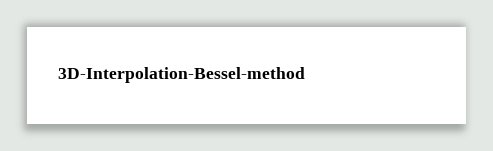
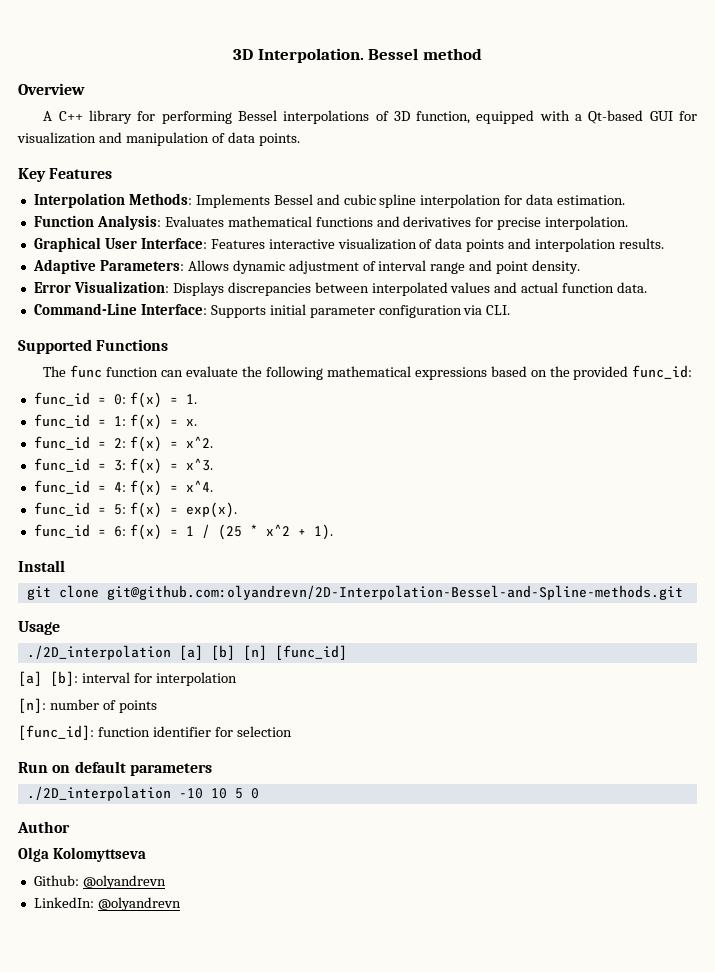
[58,67,305,83] 3D-Interpolation-Bessel-method -> [233,48,482,63] [18,83,85,95] [43,110,697,124] [17,132,300,146] [18,168,113,182] [33,193,626,208] [33,215,629,230] [33,237,665,252] [32,259,581,274] [33,281,648,296] [33,303,511,318] [18,339,169,354] [43,365,693,380] [33,392,197,408] [33,414,197,430] [33,436,213,452] [33,458,213,474] [33,480,213,496] [33,502,237,518] [33,524,333,540] [18,560,65,572] [26,585,683,600] [18,621,60,635] [26,645,347,660] [18,671,237,686] [18,698,157,713] [18,725,292,740] [18,761,212,776] [26,786,259,801] [17,821,70,833] [18,847,146,862] [33,875,166,889] [33,897,181,911] 3D Interpolation. Bessel method // Overview // A C++ library for performing Bessel interpolations of 3D function, equipped with a Qt-based GUI for visualization and manipulation of data points. // Key Features // Interpolation Methods: Implements Bessel and cubic spline interpolation for data estimation. // Function Analysis: Evaluates mathematical functions and derivatives for precise interpolation. // Graphical User Interface: Features interactive visualization of data points and interpolation results. // Adaptive Parameters: Allows dynamic adjustment of interval range and point density. // Error Visualization: Displays discrepancies between interpolated values and actual function data. // Command-Line Interface: Supports initial parameter configuration via CLI. // Supported Functions // The func function can evaluate the following mathematical expressions based on the provided func_id: // func_id = 0: f(x) = 1. // func_id = 1: f(x) = x. // func_id = 2: f(x) = x^2. // func_id = 3: f(x) = x^3. // func_id = 4: f(x) = x^4. // func_id = 5: f(x) = exp(x). // func_id = 6: f(x) = 1 / (25 * x^2 + 1). // Install // git clone git@github.com:olyandrevn/2D-Interpolation-Bessel-and-Spline-methods.git // Usage // ./2D_interpolation [a] [b] [n] [func_id] // [a] [b]: interval for interpolation // [n]: number of points // [func_id]: function identifier for selection // Run on default parameters // ./2D_interpolation -10 10 5 0 // Author // Olga Kolomyttseva // Github: @olyandrevn // LinkedIn: @olyandrevn

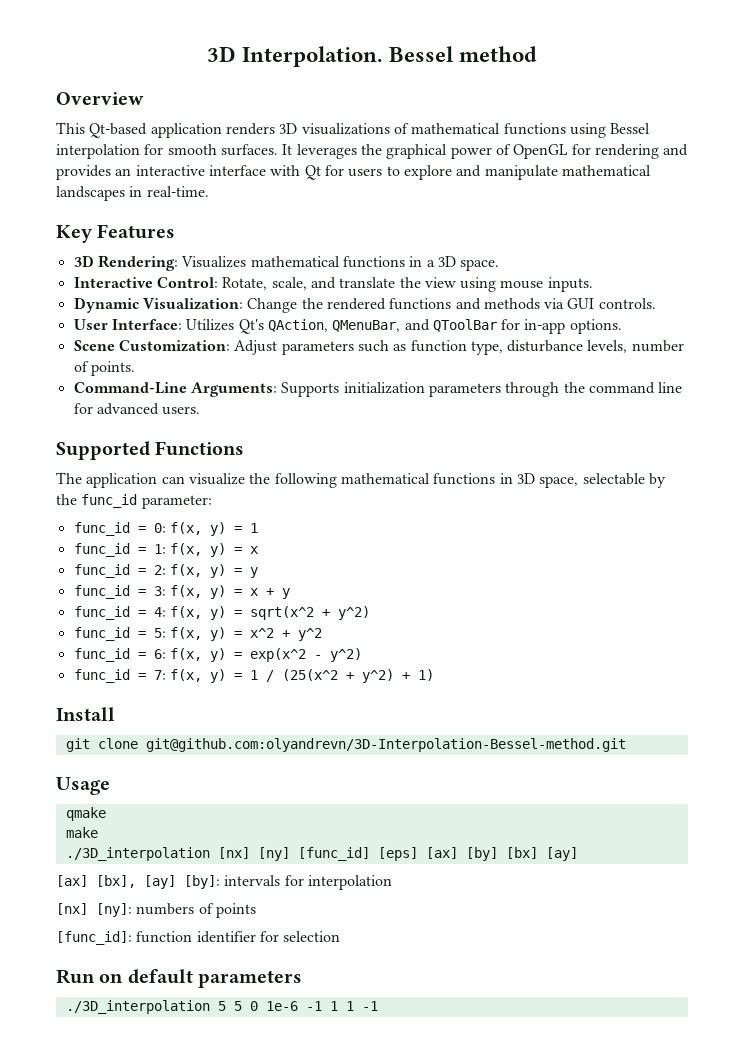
[43,110,697,124] [17,132,300,146] [18,168,113,182] [33,193,626,208] [33,215,629,230] [33,237,665,252] [32,259,581,274] [33,281,648,296] [33,303,511,318] [18,339,169,354] [43,365,693,380] A C++ library for performing Bessel interpolations of 3D function, equipped with a Qt-based GUI for visualization and manipulation of data points. // Key Features // Interpolation Methods: Implements Bessel and cubic spline interpolation for data estimation. // Function Analysis: Evaluates mathematical functions and derivatives for precise interpolation. // Graphical User Interface: Features interactive visualization of data points and interpolation results. // Adaptive Parameters: Allows dynamic adjustment of interval range and point density. // Error Visualization: Displays discrepancies between interpolated values and actual function data. // Command-Line Interface: Supports initial parameter configuration via CLI. // Supported Functions // The func function can evaluate the following mathematical expressions based on the provided func_id: -> [56,122,651,138] [56,144,689,159] [56,165,651,180] [56,186,209,201] [56,224,176,243] [73,255,500,271] [73,277,593,292] [73,297,656,313] [73,319,622,334] [73,340,684,355] [73,361,135,376] [73,382,683,397] [73,403,201,415] [56,441,245,460] [56,472,666,488] [56,494,212,509] This Qt-based application renders 3D visualizations of mathematical functions using Bessel interpolation for smooth surfaces. It leverages the graphical power of OpenGL for rendering and provides an interactive interface with Qt for users to explore and manipulate mathematical landscapes in real-time. // Key Features // 3D Rendering: Visualizes mathematical functions in a 3D space. // Interactive Control: Rotate, scale, and translate the view using mouse inputs. // Dynamic Visualization: Change the rendered functions and methods via GUI controls. // User Interface: Utilizes Qt's QAction, QMenuBar, and QToolBar for in-app options. // Scene Customization: Adjust parameters such as function type, disturbance levels, number of points. // Command-Line Arguments: Supports initialization parameters through the command line for advanced users. // Supported Functions // The application can visualize the following mathematical functions in 3D space, selectable by the func_id parameter:
[129,392,197,408] f(x) = 1. -> [169,522,258,536] f(x, y) = 1
[129,414,197,430] f(x) = x. -> [169,543,258,557] f(x, y) = x
[129,436,213,452] f(x) = x^2. -> [169,564,258,578] f(x, y) = y
[129,458,213,474] [33,480,213,496] [33,502,237,518] [33,524,333,540] f(x) = x^3. // func_id = 4: f(x) = x^4. // func_id = 5: f(x) = exp(x). // func_id = 6: f(x) = 1 / (25 * x^2 + 1). -> [169,585,290,599] [73,606,370,620] [73,627,322,641] [73,648,362,662] [73,669,434,683] f(x, y) = x + y // func_id = 4: f(x, y) = sqrt(x^2 + y^2) // func_id = 5: f(x, y) = x^2 + y^2 // func_id = 6: f(x, y) = exp(x^2 - y^2) // func_id = 7: f(x, y) = 1 / (25(x^2 + y^2) + 1)
[106,585,683,600] git@github.com:olyandrevn/2D-Interpolation-Bessel-and-Spline-methods.git -> [145,738,626,752] git@github.com:olyandrevn/3D-Interpolation-Bessel-method.git
[26,645,347,660] [18,671,130,686] ./2D_interpolation [a] [b] [n] [func_id] // [a] [b]: interval -> [65,807,106,821] [65,827,98,838] [65,847,578,861] [56,875,281,889] qmake // make // ./3D_interpolation [nx] [ny] [func_id] [eps] [ax] [by] [bx] [ay] // [ax] [bx], [ay] [by]: intervals
[18,698,99,713] [n]: number -> [56,903,195,917] [nx] [ny]: numbers
[26,786,227,801] ./2D_interpolation -10 10 -> [65,1000,226,1014] ./3D_interpolation 5
[17,821,70,833] [18,847,146,862] [33,875,166,889] [33,897,181,911] // Author // Olga Kolomyttseva // Github: @olyandrevn // LinkedIn: @olyandrevn -> [265,1001,378,1011] 1e-6 -1 1 1 -1

